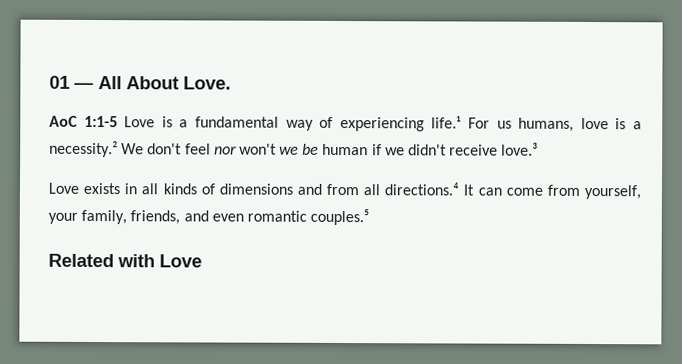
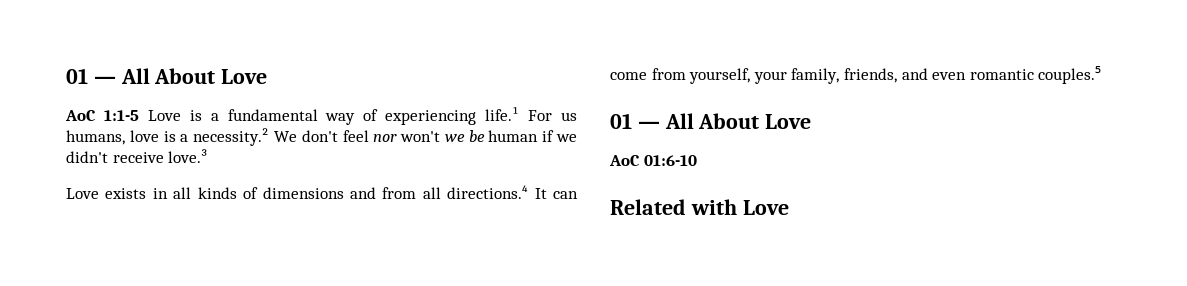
[49,75,231,90] 01 — All About Love. -> [66,68,268,84] 01 — All About Love
(370, 217) none -> [610,113,812,129] [609,155,697,166] // 01 — All About Love // AoC 01:6-10

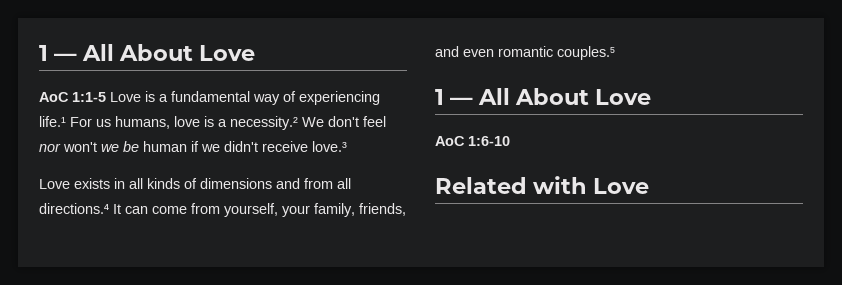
[66,68,88,84] 01 -> [39,45,48,61] 1
[610,113,812,129] [609,155,697,166] 01 — All About Love // AoC 01:6-10 -> [435,88,652,105] [435,136,510,146] 1 — All About Love // AoC 1:6-10

